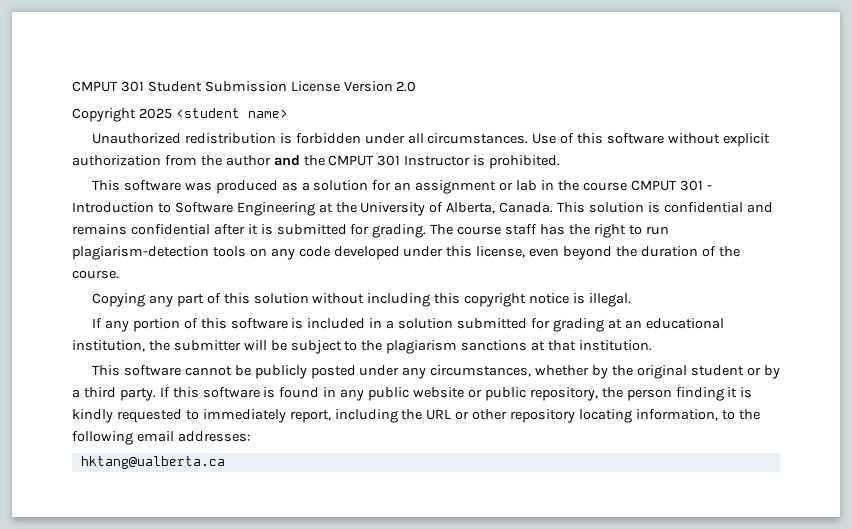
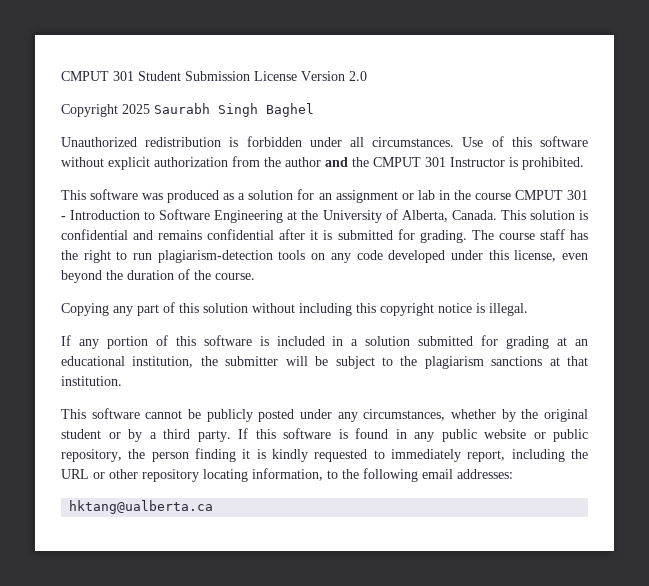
[175,108,288,118] <student name> -> [154,103,314,117] Saurabh Singh Baghel

